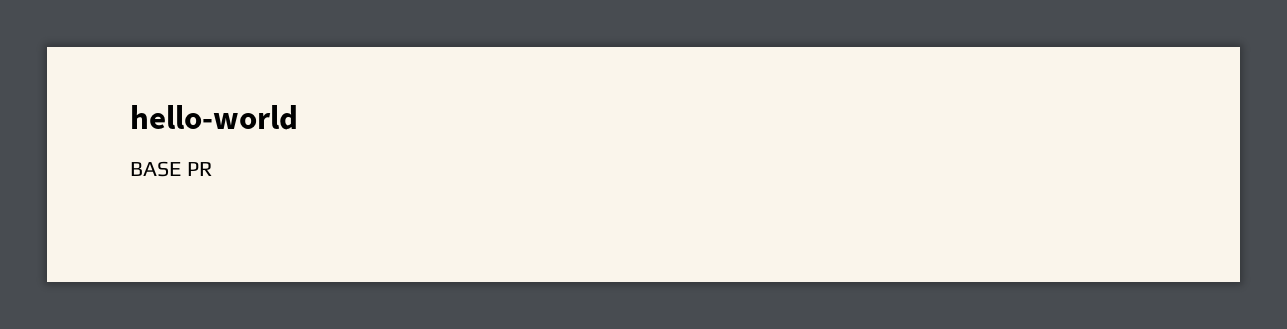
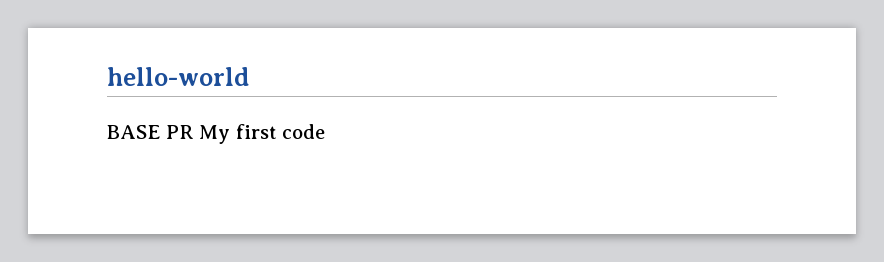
(212, 169) none -> [199,124,327,144] My first code

